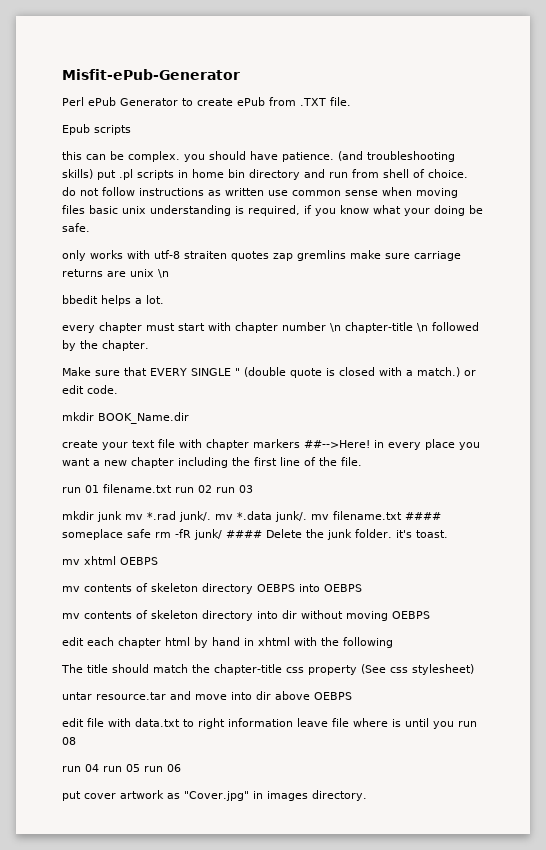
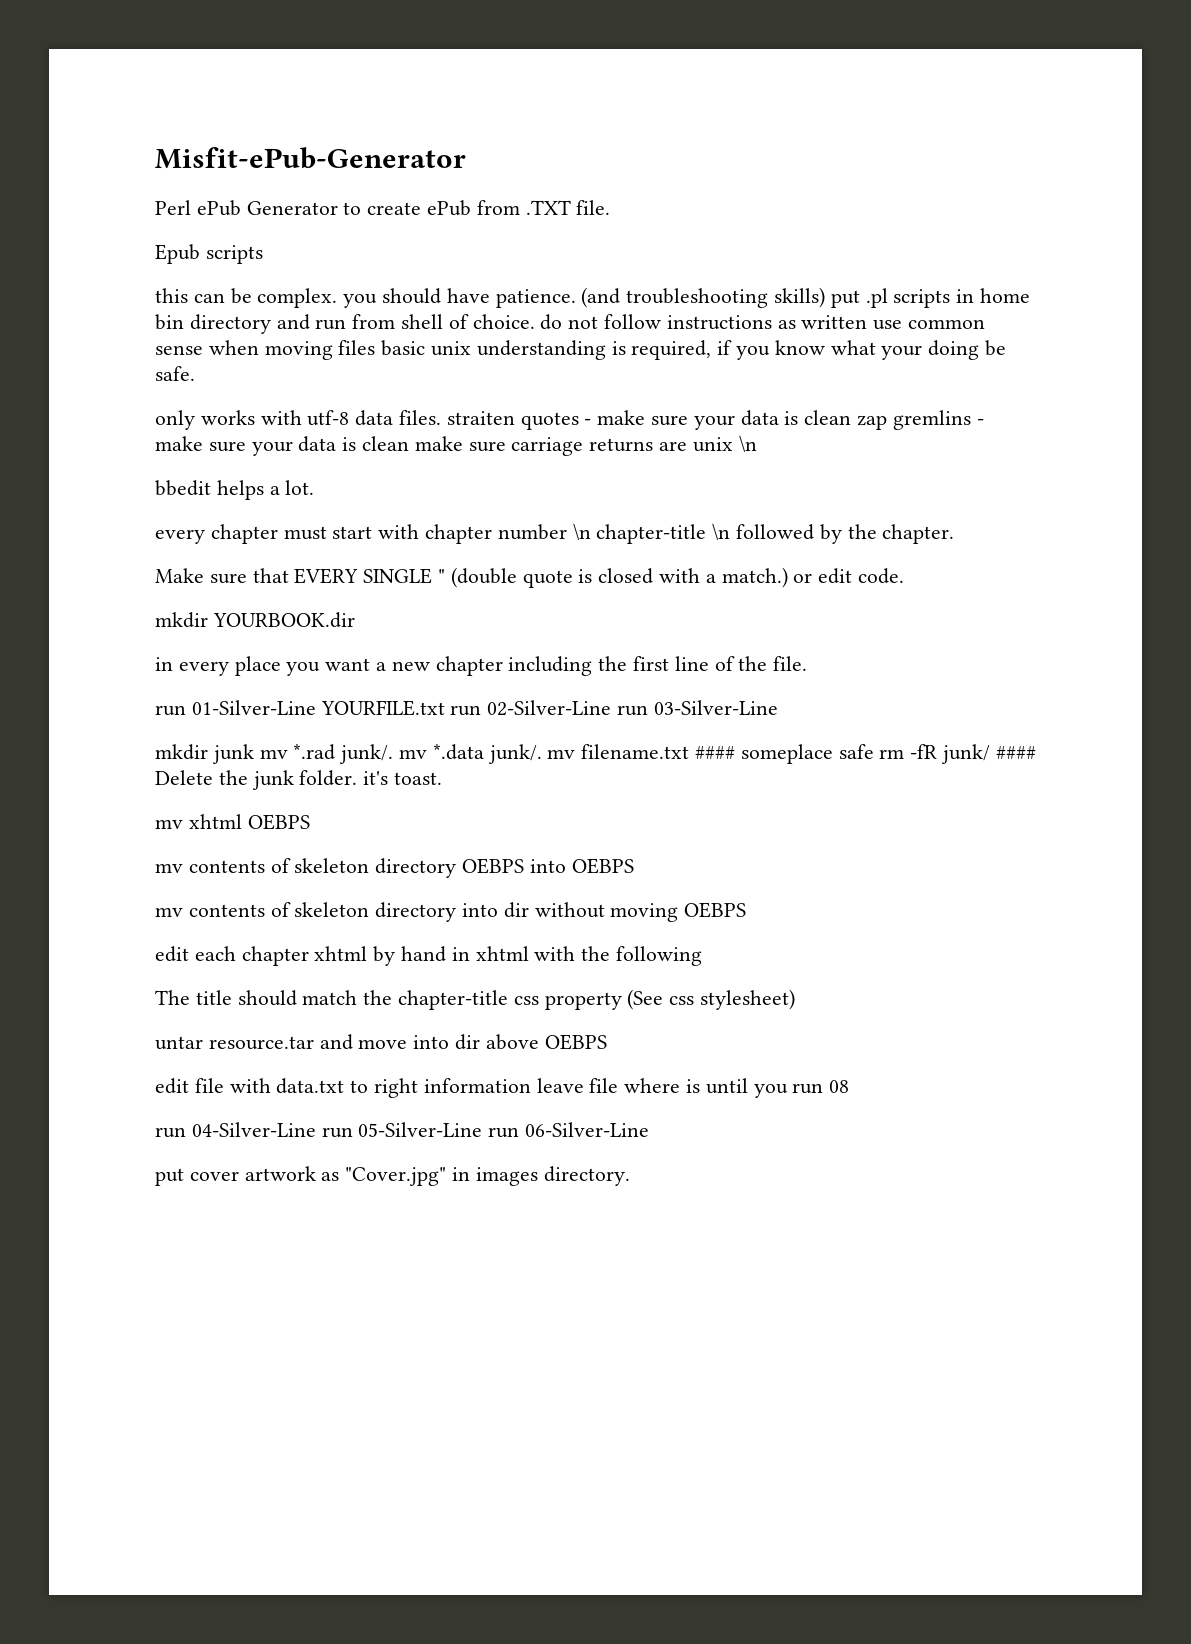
[184,250,346,261] straiten quotes zap gremlins -> [355,410,984,430] [155,436,410,456] data files. straiten quotes - make sure your data is clean zap gremlins - make sure your data is clean
[98,412,189,424] [62,439,370,450] BOOK_Name.dir // create your text file with chapter markers ##-->Here! -> [212,612,355,628] YOURBOOK.dir //
[85,484,253,493] 01 filename.txt run 02 run 03 -> [191,700,778,716] 01-Silver-Line YOURFILE.txt run 02-Silver-Line run 03-Silver-Line
[165,637,190,646] html -> [314,946,368,961] xhtml
[85,764,181,772] 04 run 05 run 06 -> [191,1122,650,1138] 04-Silver-Line run 05-Silver-Line run 06-Silver-Line

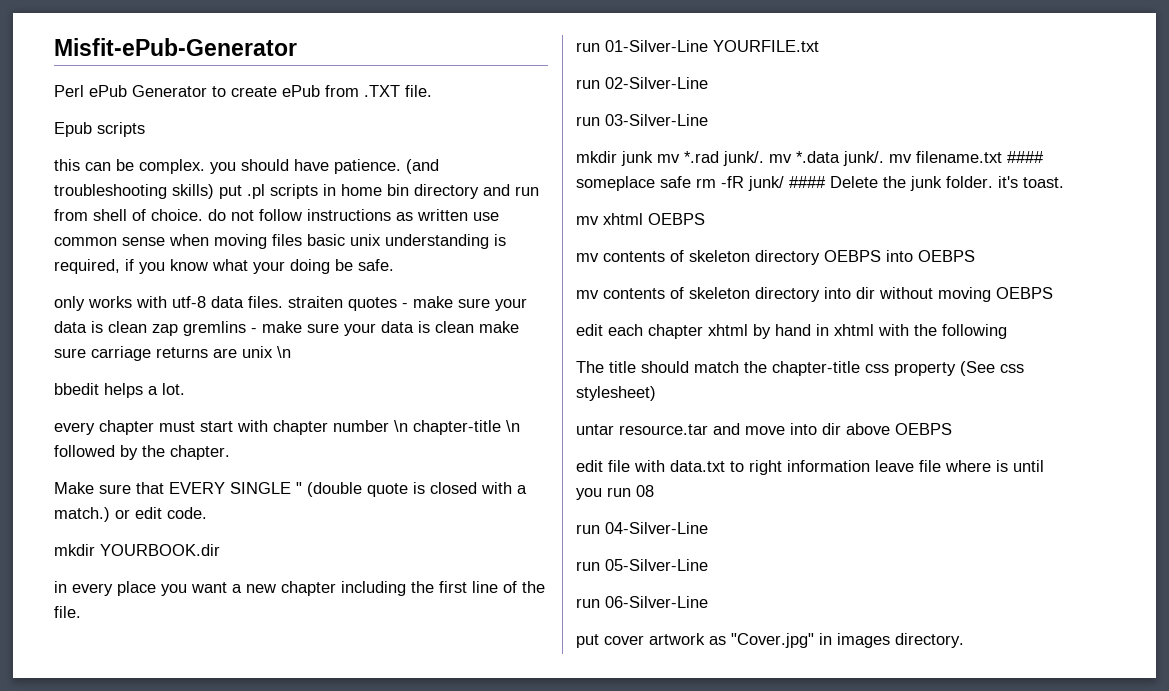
(445, 708) none -> (819, 46) //
(612, 708) none -> (708, 83) //
(316, 1129) none -> (708, 528) //
(483, 1129) none -> (708, 565) //

